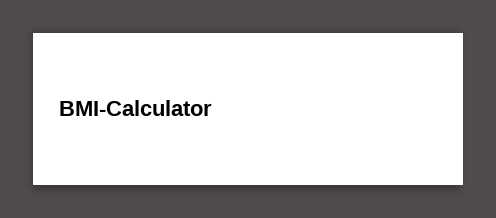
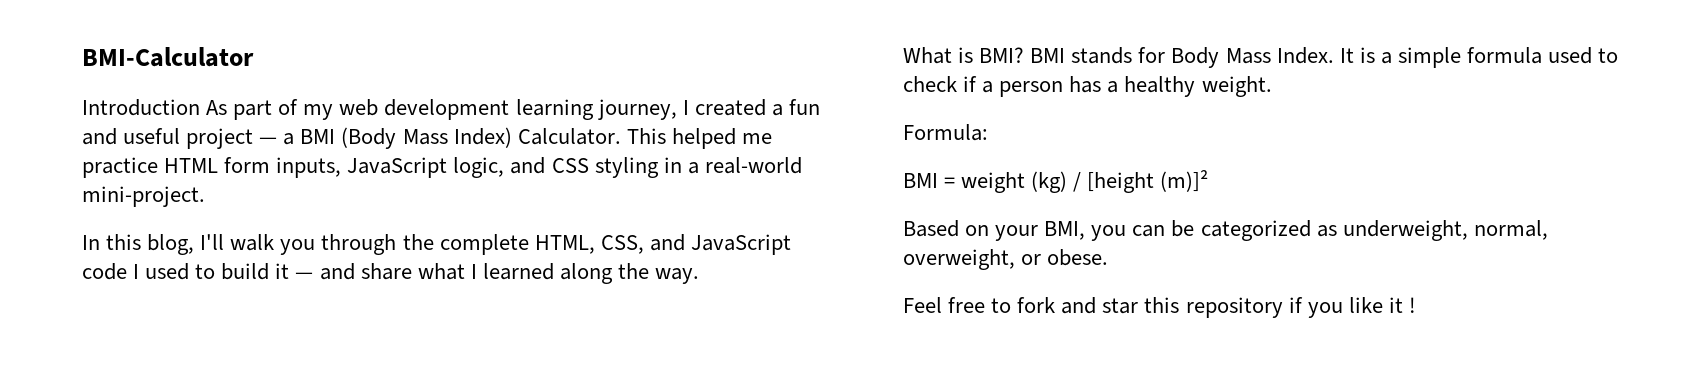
(212, 108) none -> [82,99,820,120] [82,127,772,149] [82,157,802,178] [82,186,205,207] [82,234,791,255] [82,263,700,284] [903,47,1619,68] [903,76,1272,97] [903,124,988,141] [903,170,1209,193] [903,220,1548,241] [903,249,1109,270] [903,297,1416,318] // Introduction As part of my web development learning journey, I created a fun and useful project — a BMI (Body Mass Index) Calculator. This helped me practice HTML form inputs, JavaScript logic, and CSS styling in a real-world mini-project. // In this blog, I'll walk you through the complete HTML, CSS, and JavaScript code I used to build it — and share what I learned along the way. // What is BMI? BMI stands for Body Mass Index. It is a simple formula used to check if a person has a healthy weight. // Formula: // BMI = weight (kg) / [height (m)]² // Based on your BMI, you can be categorized as underweight, normal, overweight, or obese. // Feel free to fork and star this repository if you like it !

